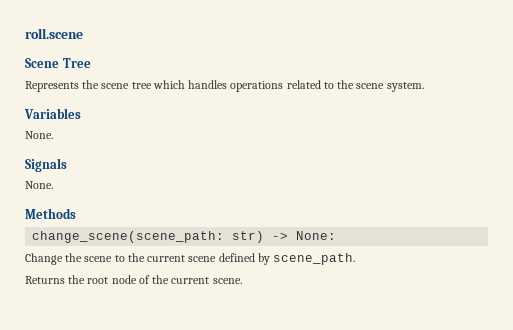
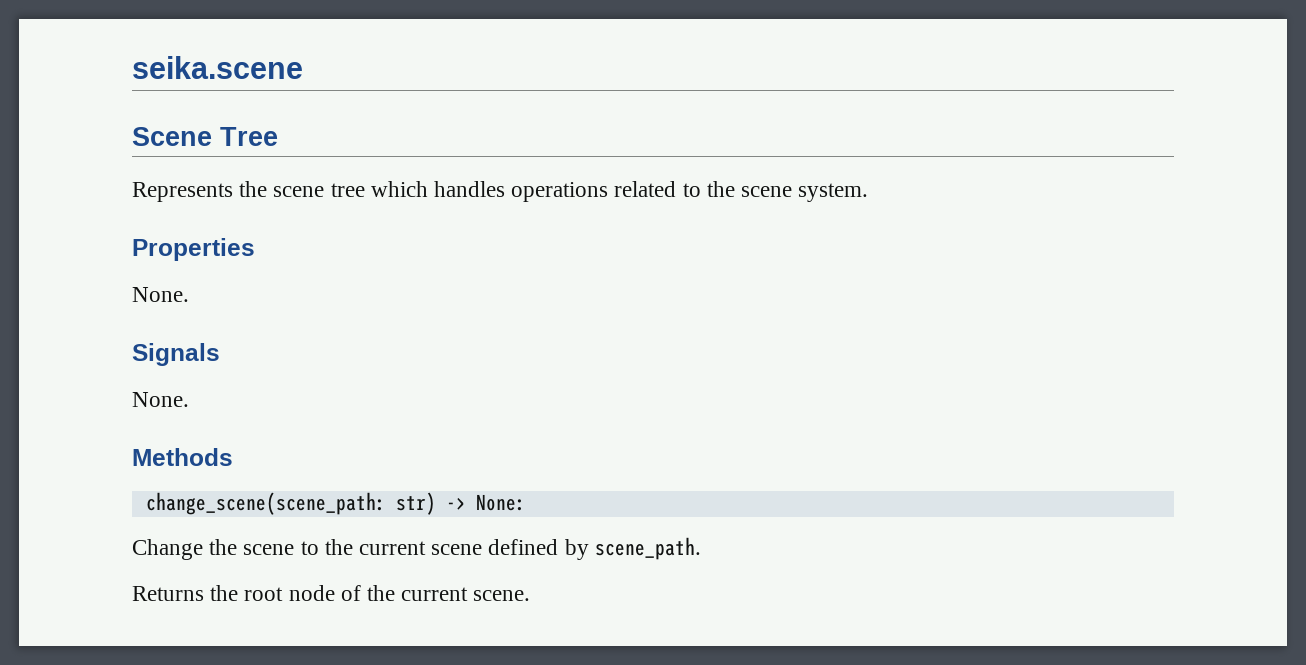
[25,28,83,39] roll.scene -> [132,56,303,79] seika.scene
[24,108,81,119] Variables -> [132,238,255,261] Properties

